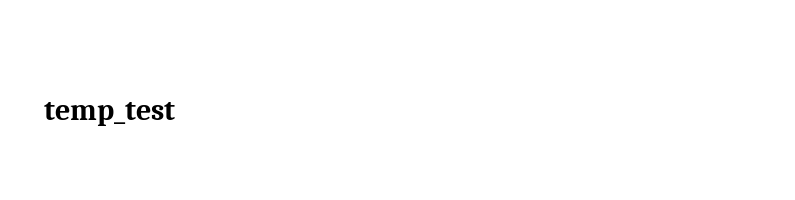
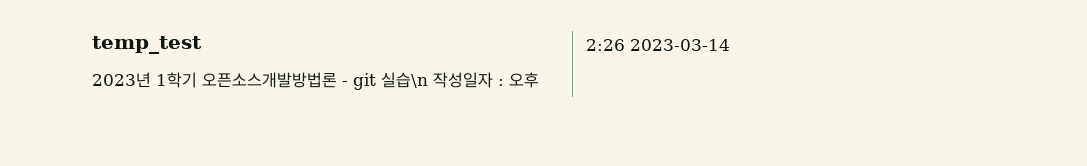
(175, 114) none -> [92,72,539,90] [586,39,730,51] // 2023년 1학기 오픈소스개발방법론 - git 실습\n 작성일자 : 오후 2:26 2023-03-14

